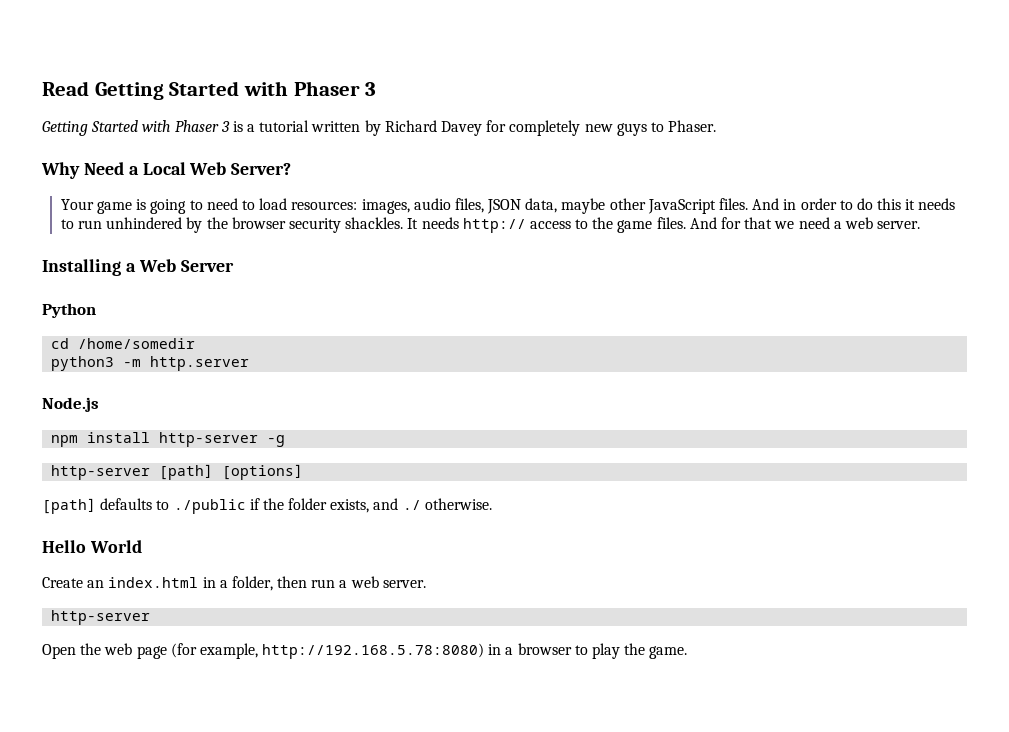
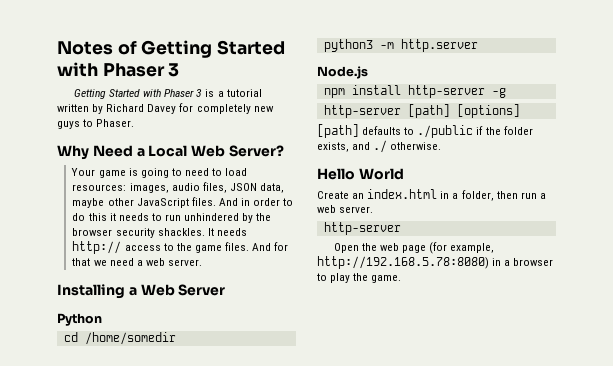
[42,81,89,96] Read -> [57,41,137,55] Notes of

